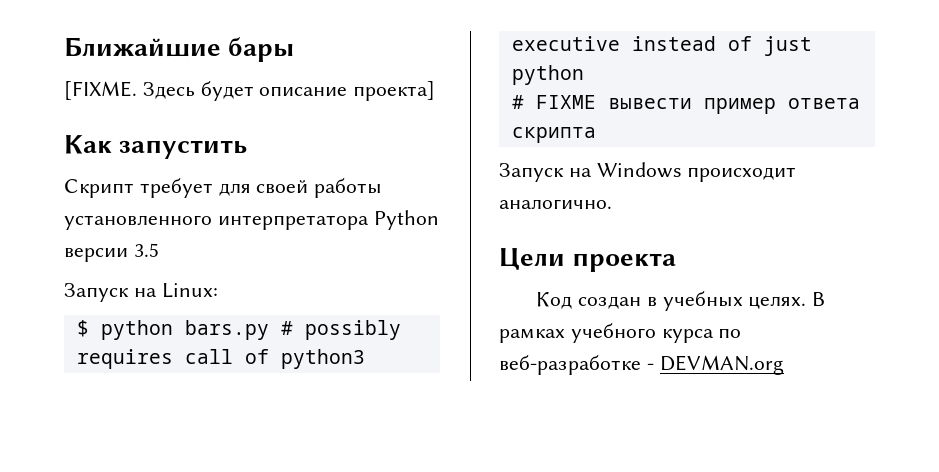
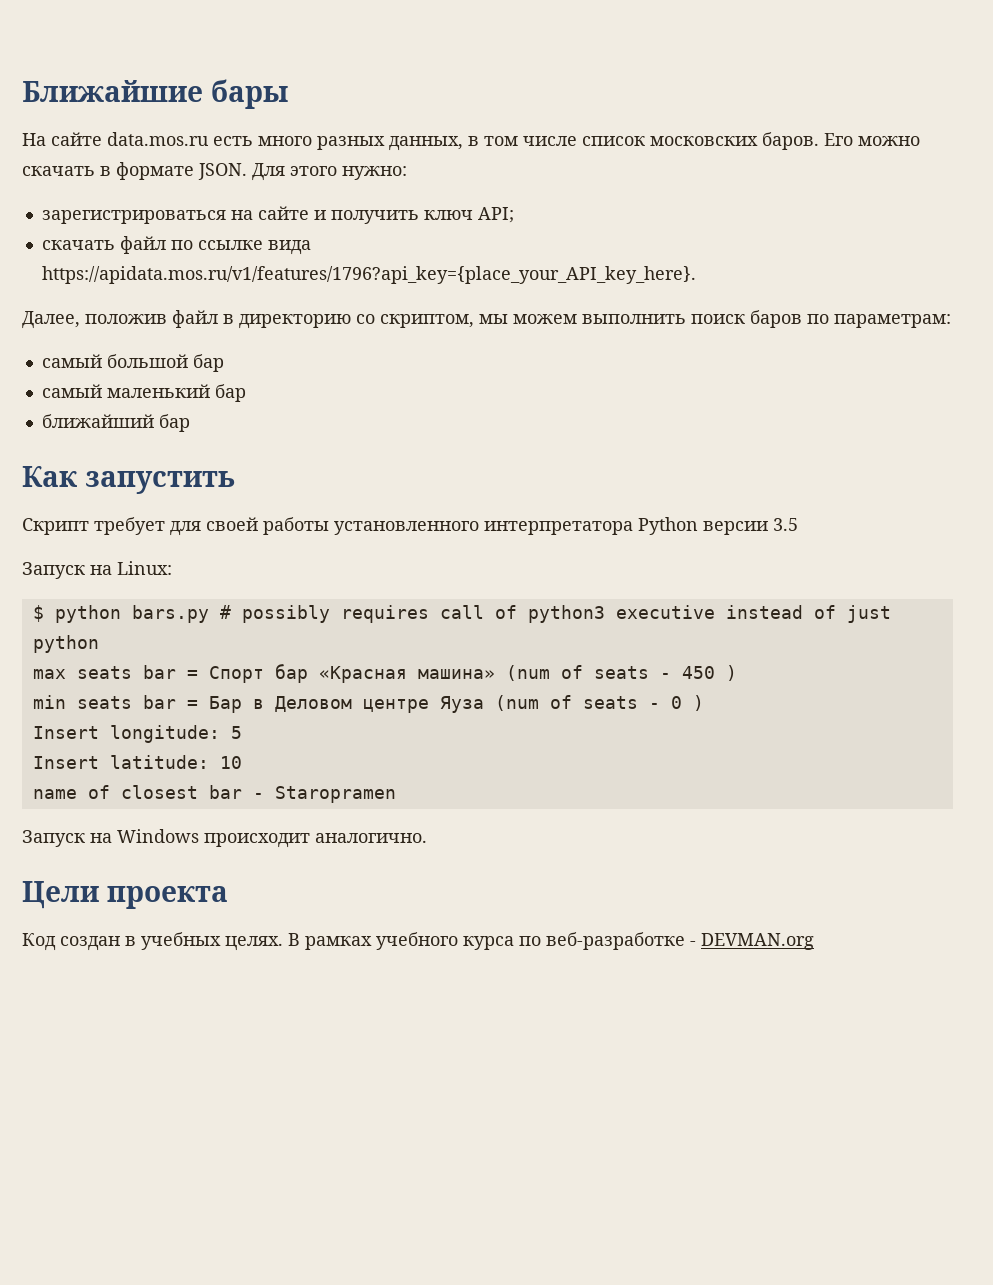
[64,81,436,101] [FIXME. Здесь будет описание проекта] -> [22,132,920,151] [22,162,407,181] [41,206,514,224] [41,236,311,255] [41,266,696,284] [22,310,951,329] [41,354,224,372] [41,384,246,402] [41,414,190,432] На сайте data.mos.ru есть много разных данных, в том числе список московских баров. Его можно скачать в формате JSON. Для этого нужно: // зарегистрироваться на сайте и получить ключ API; // скачать файл по ссылке вида https://apidata.mos.ru/v1/features/1796?api_key={place_your_API_key_here}. // Далее, положив файл в директорию со скриптом, мы можем выполнить поиск баров по параметрам: // самый большой бар // самый маленький бар // ближайший бар
[511,95,860,114] [511,127,596,143] # FIXME вывести пример ответа скрипта -> [32,664,737,683] [32,695,704,713] [32,725,242,743] [32,755,242,769] [32,785,396,803] max seats bar = Спорт бар «Красная машина» (num of seats - 450 ) // min seats bar = Бар в Деловом центре Яуза (num of seats - 0 ) // Insert longitude: 5 // Insert latitude: 10 // name of closest bar - Staropramen

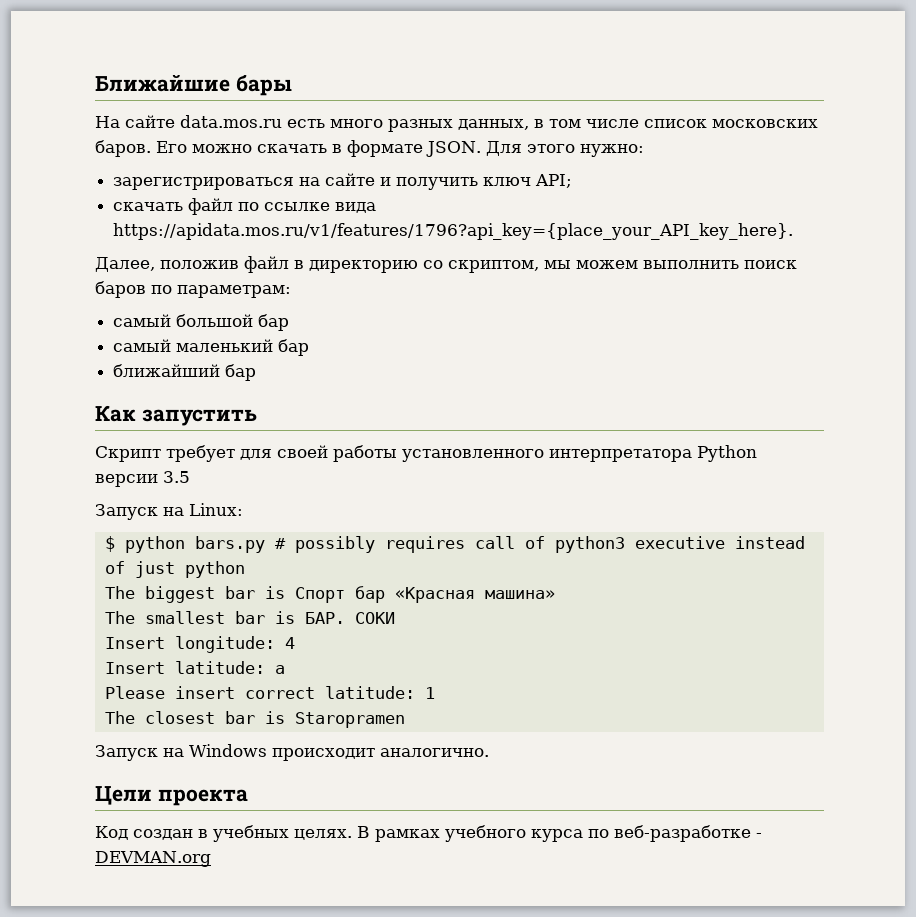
[32,665,198,679] max seats bar = -> [104,586,285,603] The biggest bar is
[505,665,737,681] [32,695,704,713] (num of seats - 450 ) // min seats bar = Бар в Деловом центре Яуза (num of seats - 0 ) -> [104,611,395,624] // The smallest bar is БАР. СОКИ
[230,726,242,739] 5 -> [284,637,295,649] 4
[219,756,242,769] [32,785,110,799] 10 // name of -> [274,665,285,674] [104,686,435,699] [104,711,135,724] a // Please insert correct latitude: 1 // The
[252,793,264,799] - -> [264,711,285,724] is

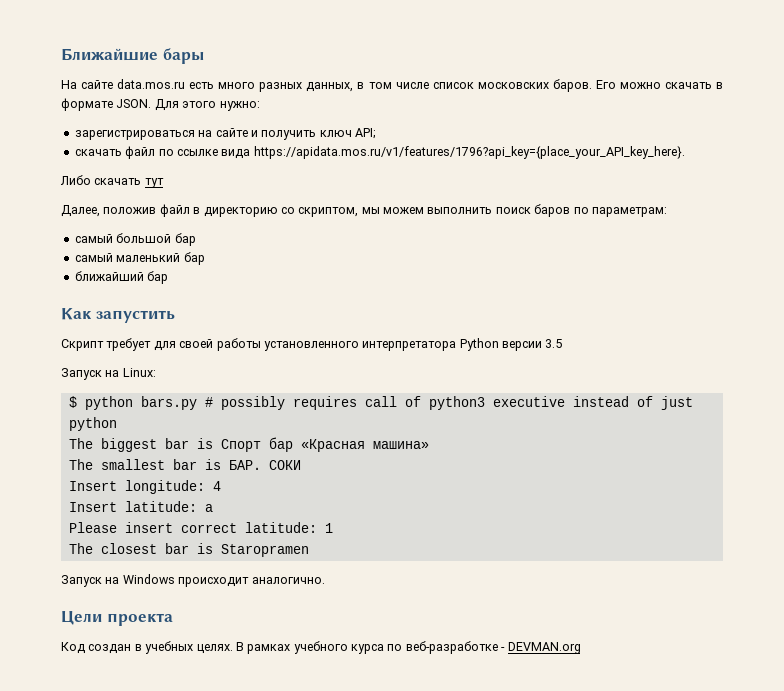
(794, 231) none -> [60,175,164,188] // Либо скачать тут

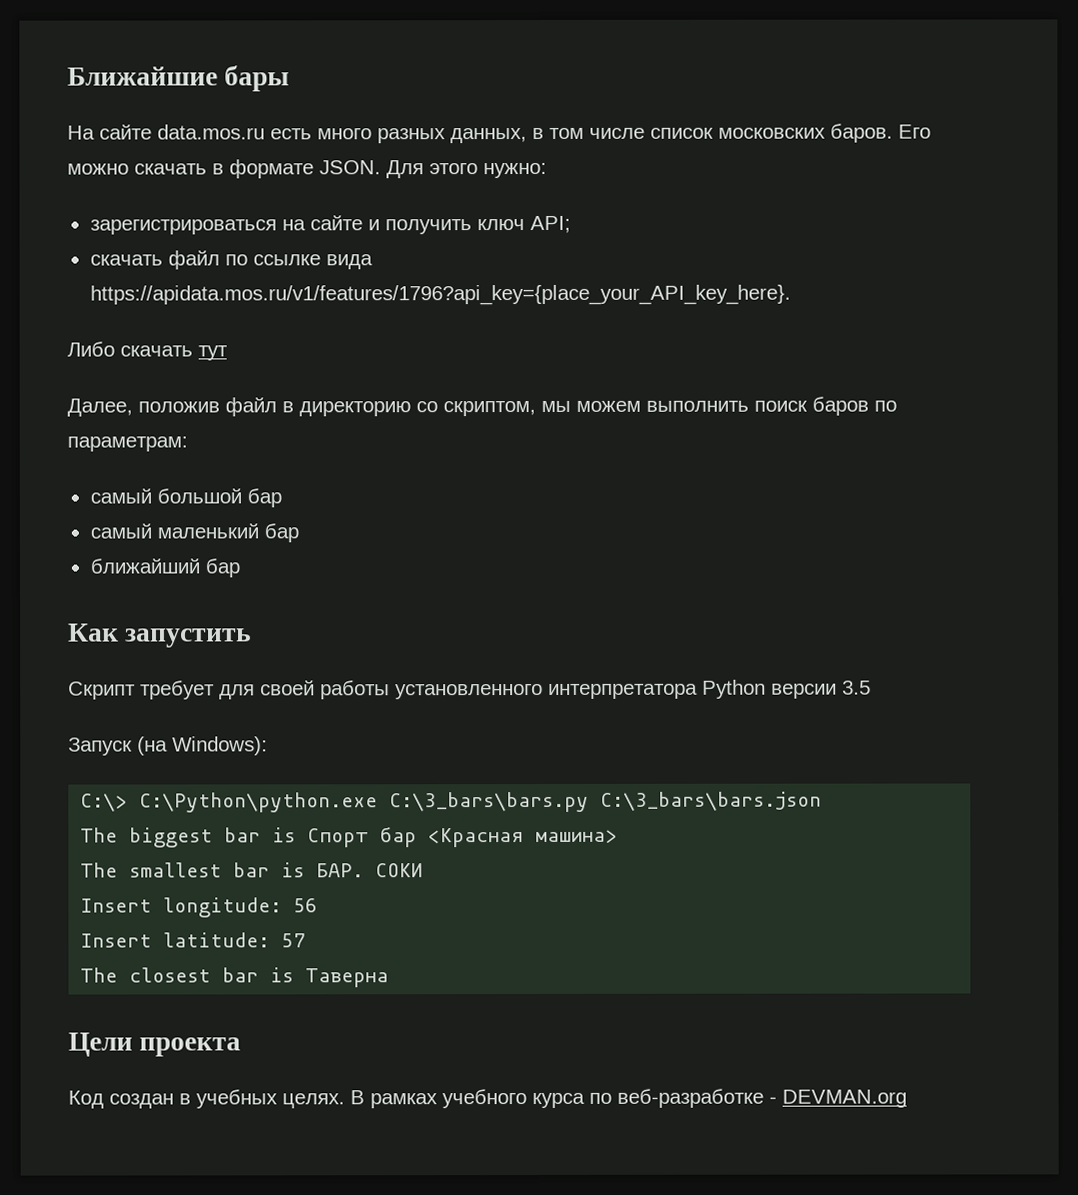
[105,368,156,377] [68,396,693,410] [68,417,117,431] на Linux: // $ python bars.py # possibly requires call of python3 executive instead of just python -> [137,736,268,756] [80,791,823,813] (на Windows): // C:\> C:\Python\python.exe C:\3_bars\bars.py C:\3_bars\bars.json
[300,439,429,452] «Красная машина» -> [428,828,619,848] <Красная машина>
[212,481,221,491] 4 -> [293,898,319,913] 56
[204,504,213,512] [68,522,333,533] [68,543,309,557] [61,574,325,587] a // Please insert correct latitude: 1 // The closest bar is Staropramen // Запуск на Windows происходит аналогично. -> [281,933,307,948] [80,967,390,988] 57 // The closest bar is Таверна

